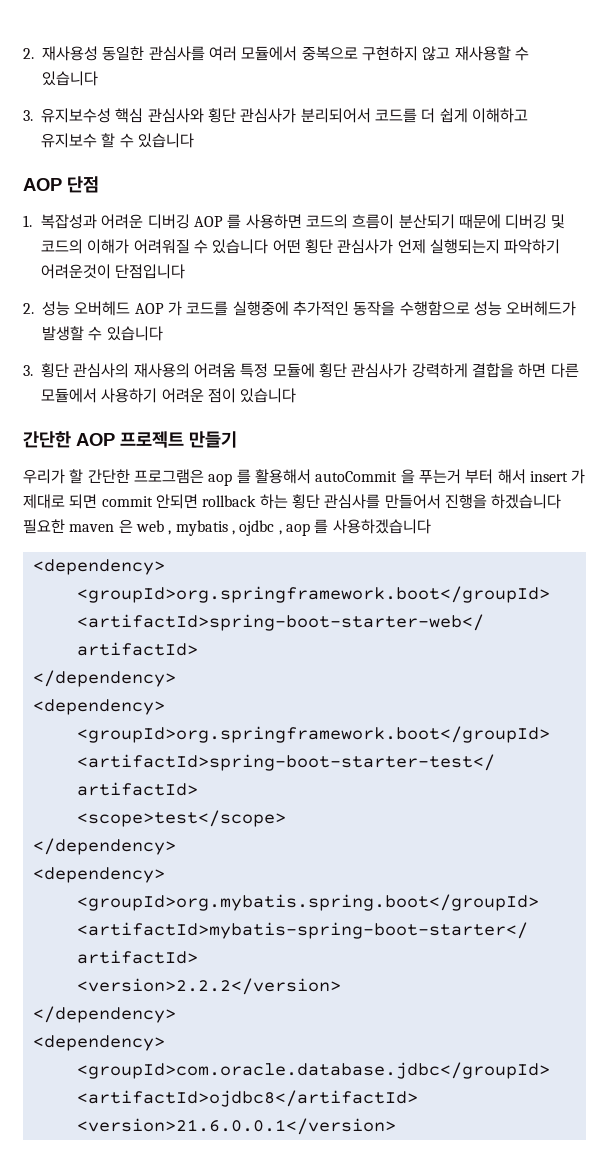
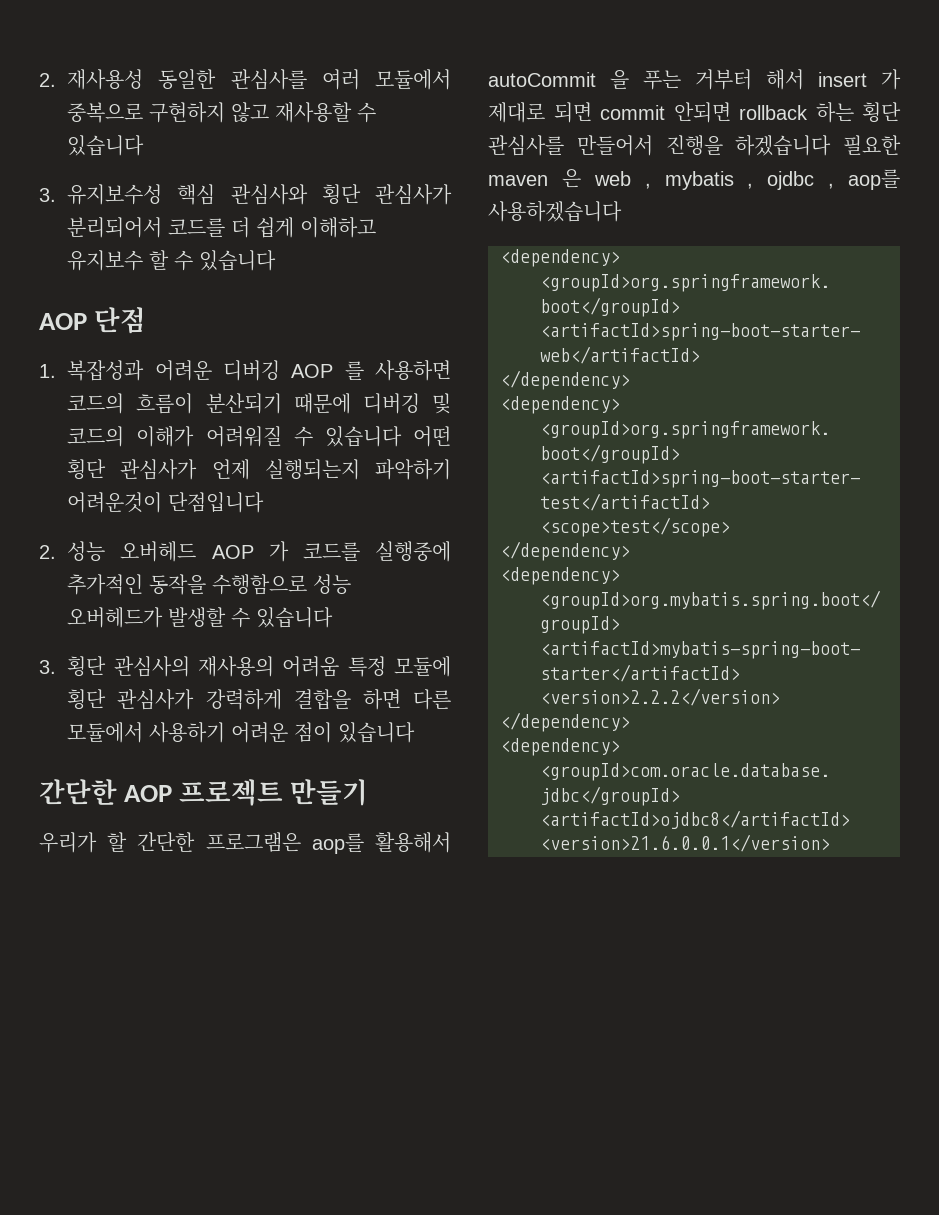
[208,469,251,486] aop 를 -> [311,833,364,854] aop를
[418,469,494,484] 푸는거 부터 -> [643,69,752,90] 푸는 거부터
[285,519,329,536] aop 를 -> [848,169,900,190] aop를

